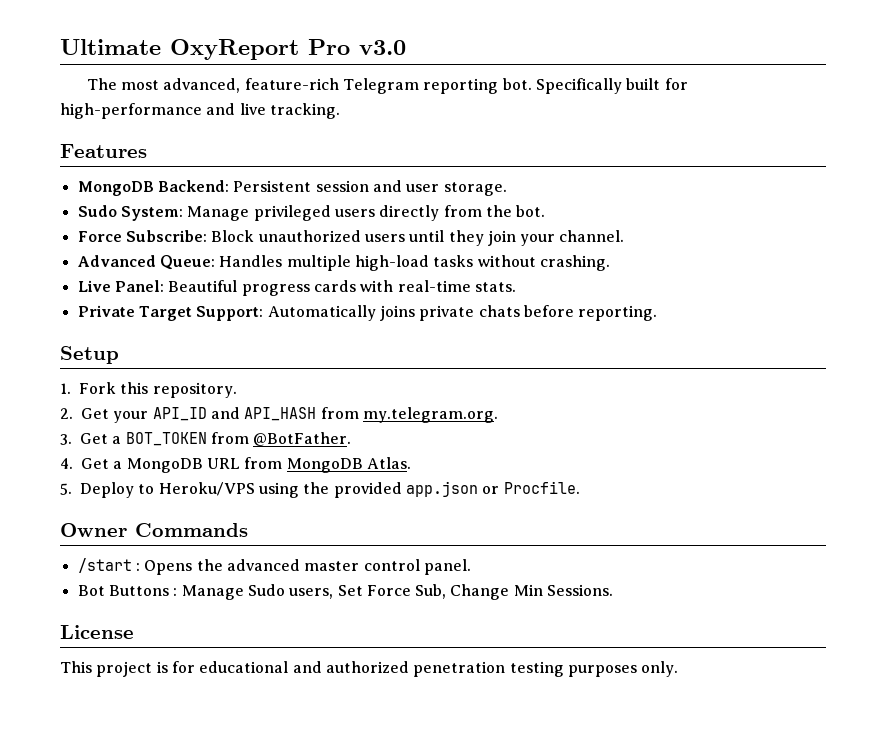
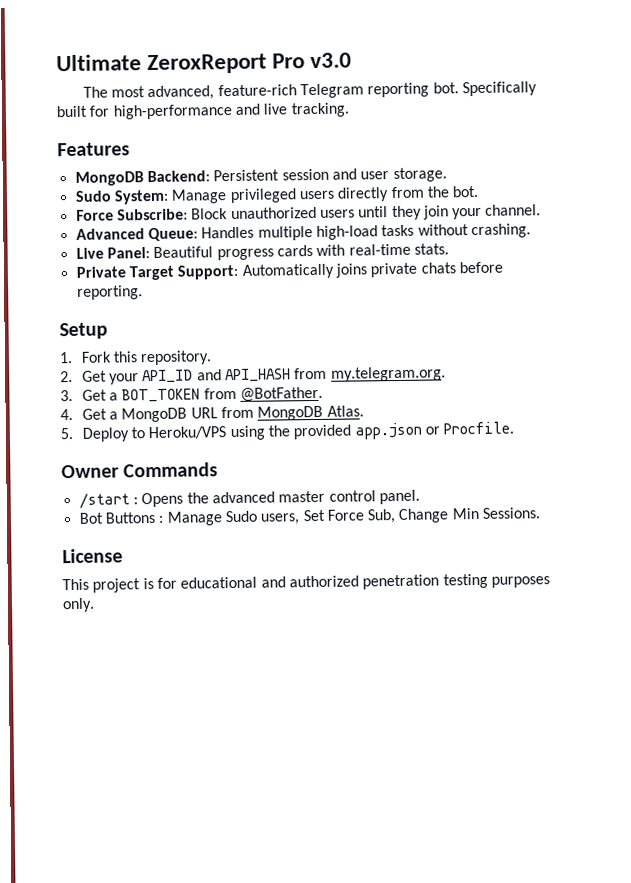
[170,39,299,60] OxyReport -> [147,53,268,75] ZeroxReport

